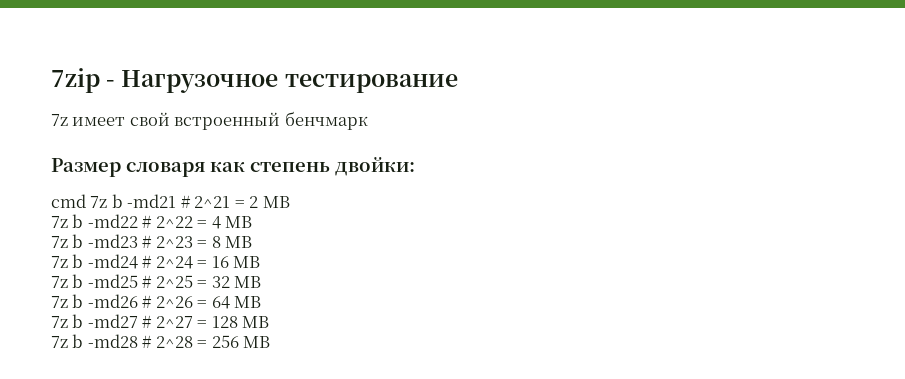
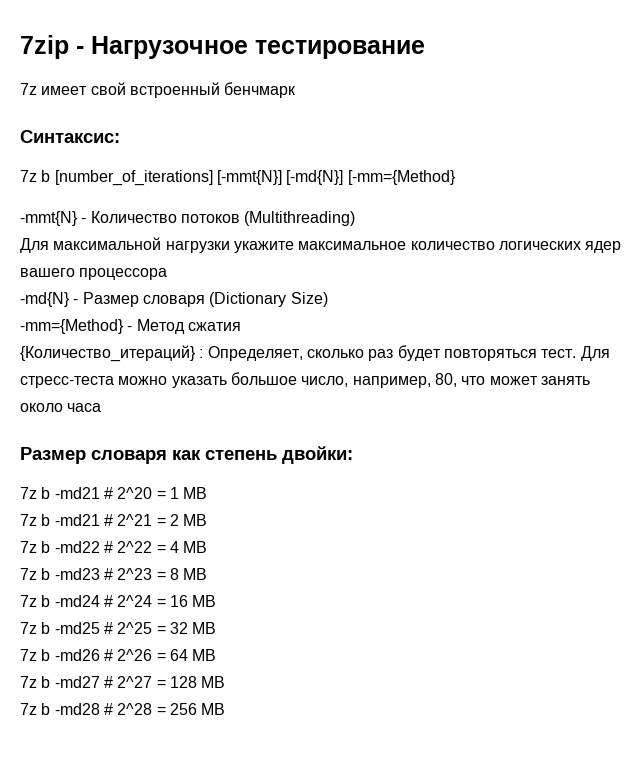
(368, 120) none -> [20,130,120,143] [20,170,456,186] [20,211,356,226] [20,237,622,253] [20,268,168,280] [20,292,328,307] [20,319,241,334] [20,345,610,362] [20,372,590,388] [20,403,102,412] // Синтаксис: // 7z b [number_of_iterations] [-mmt{N}] [-md{N}] [-mm={Method} // -mmt{N} - Количество потоков (Multithreading) // Для максимальной нагрузки укажите максимальное количество логических ядер вашего процессора // -md{N} - Размер словаря (Dictionary Size) // -mm={Method} - Метод сжатия // {Количество_итераций} : Определяет, сколько раз будет повторяться тест. Для стресс-теста можно указать большое число, например, 80, что может занять около часа
[51,194,86,208] cmd -> [20,487,208,499] 7z b -md21 # 2^20 = 1 MB //

